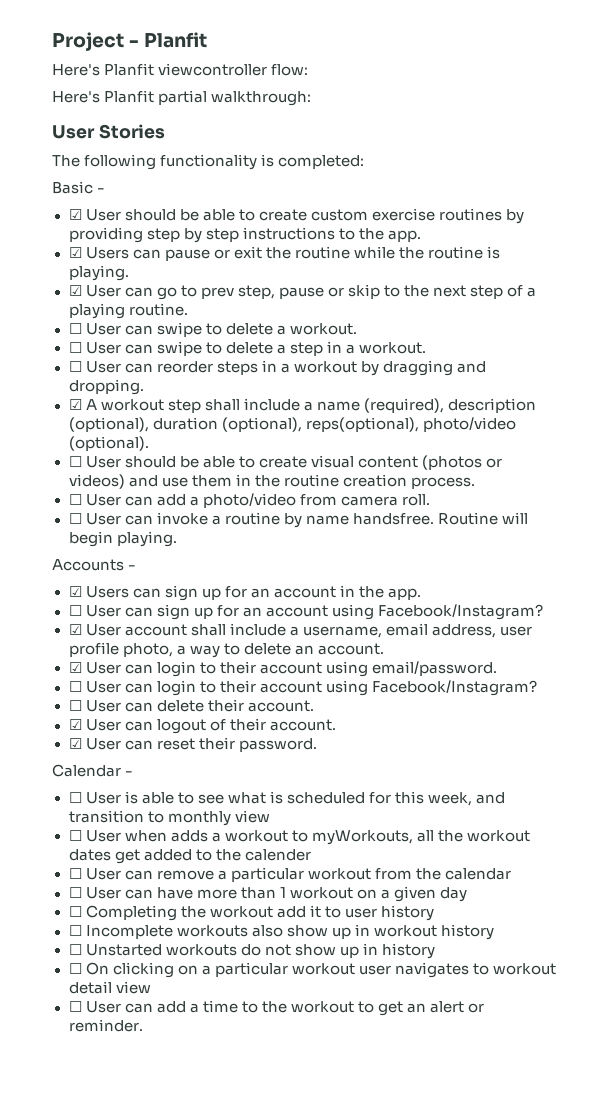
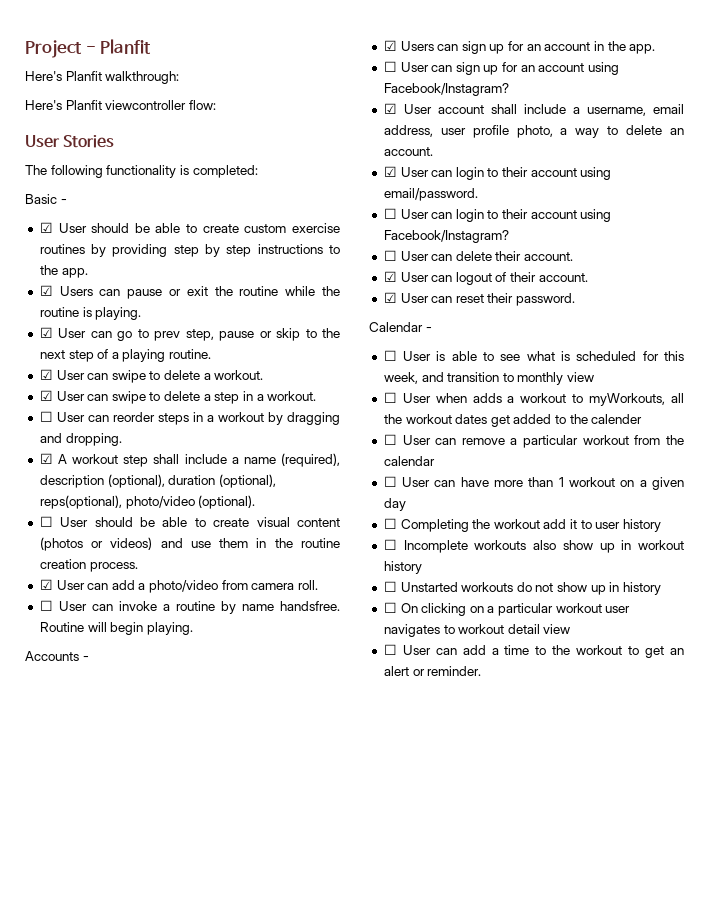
[158,63,309,76] [52,90,312,106] viewcontroller flow: // Here's Planfit partial walkthrough: -> [105,71,180,84] [25,100,216,110] walkthrough: // Here's Planfit viewcontroller flow:
[68,323,82,334] ☐ -> [39,369,53,380] ☑
[68,342,82,353] ☐ -> [39,390,53,401] ☑
[68,494,82,505] ☐ -> [39,579,53,590] ☑

